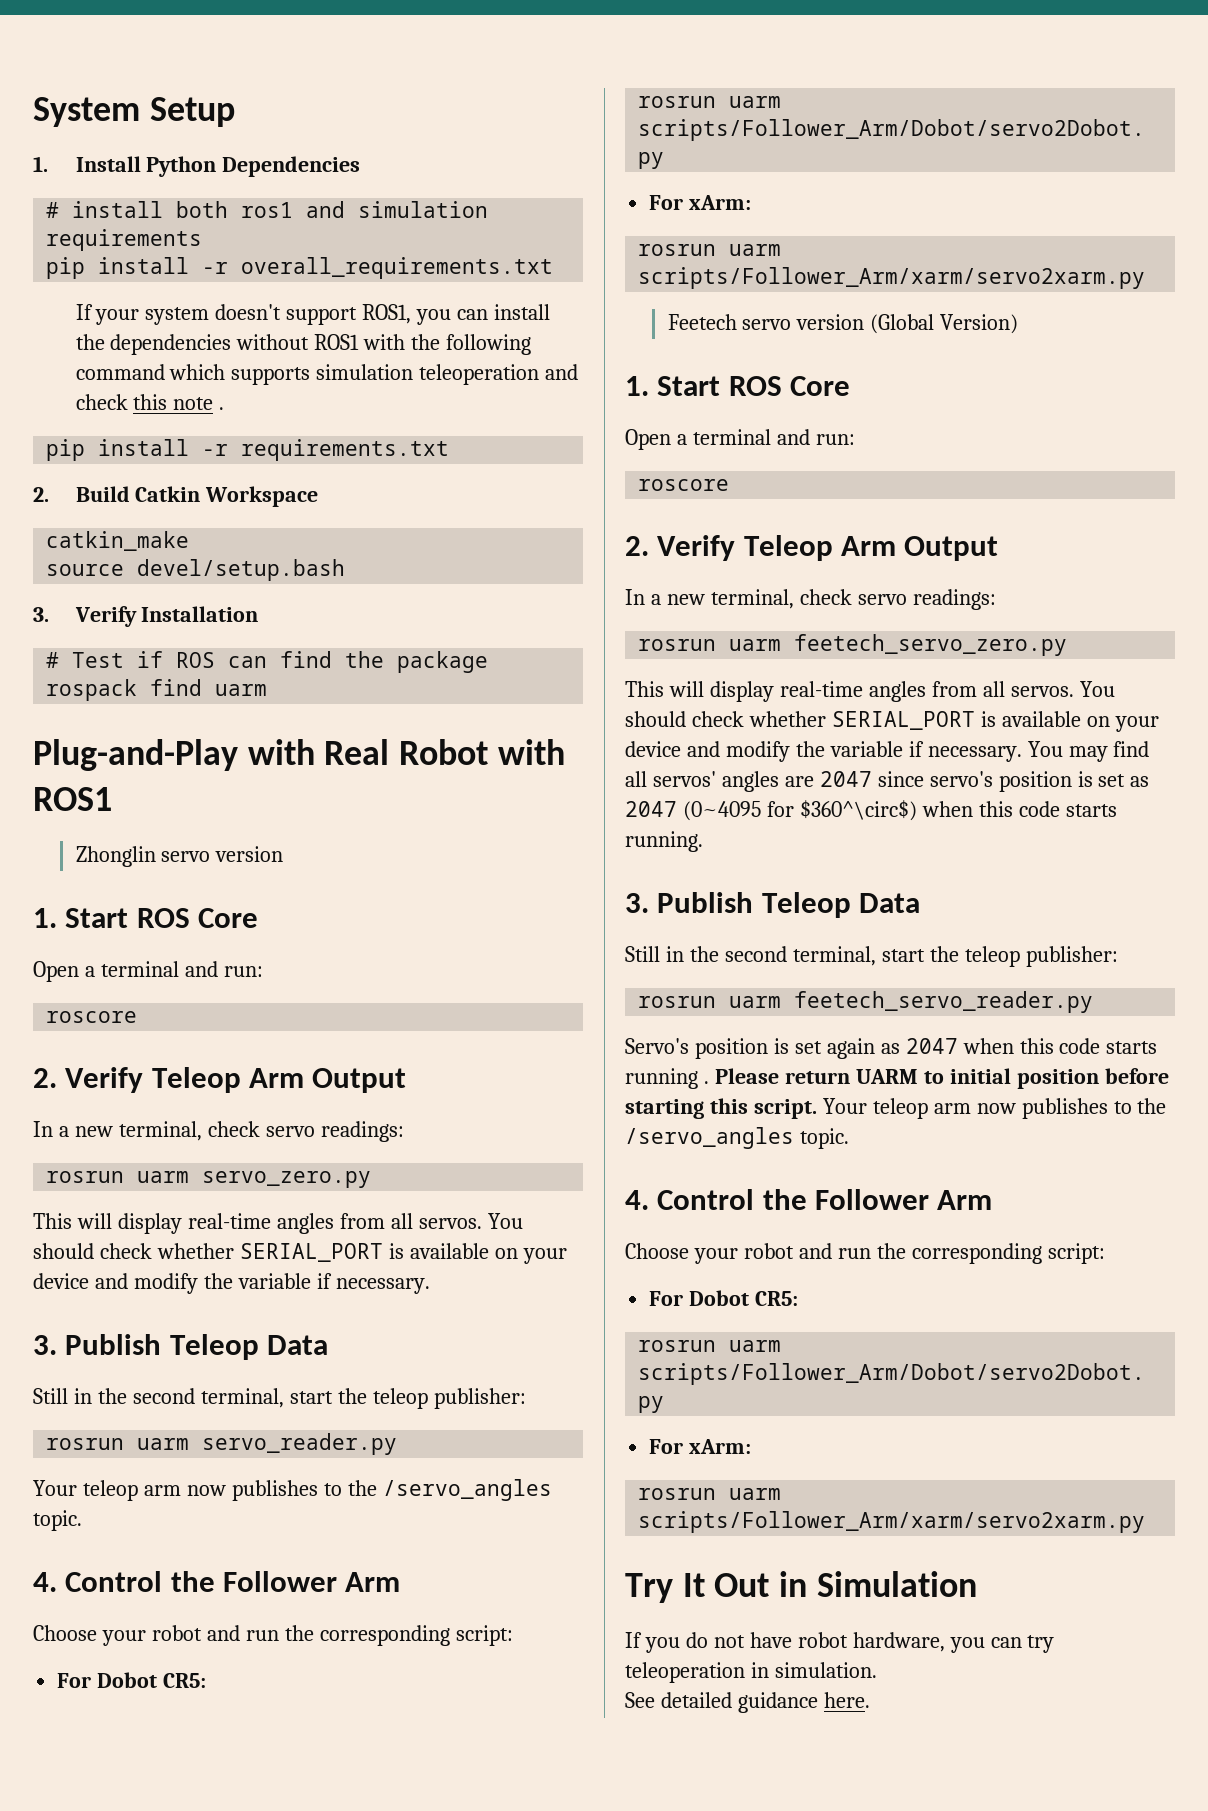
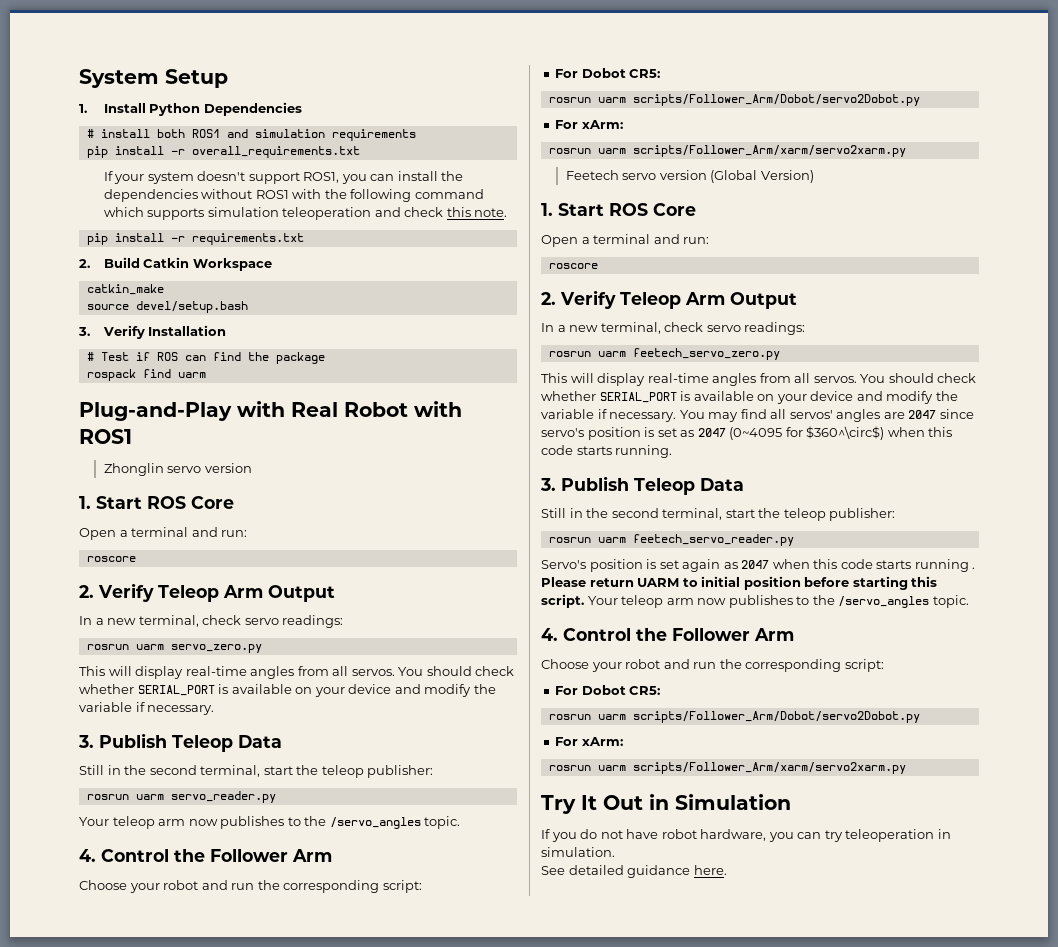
[241,202,294,218] ros1 -> [191,129,220,138] ROS1
[173,397,225,410] note . -> [474,208,508,217] note.

